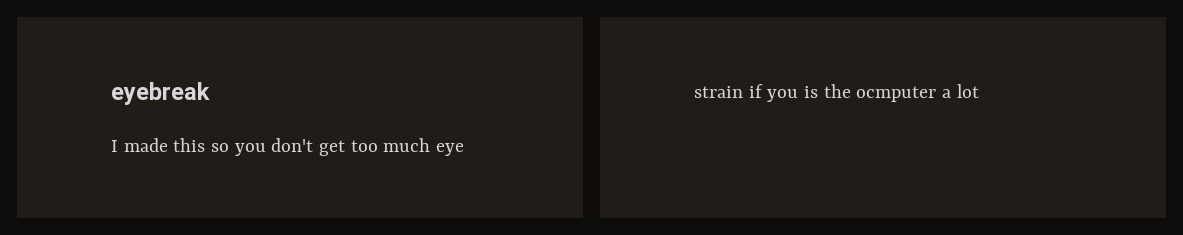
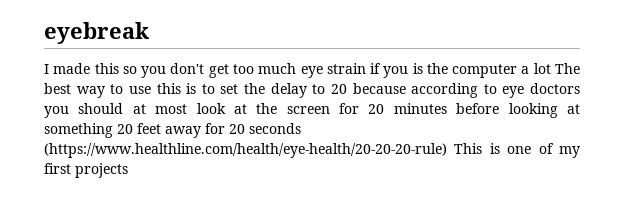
[856,86,937,102] ocmputer -> [452,64,518,78] computer
(979, 91) none -> [554,63,580,74] [44,83,580,98] [44,103,580,118] [44,123,301,138] [44,143,580,158] [44,163,128,178] The best way to use this is to set the delay to 20 because according to eye doctors you should at most look at the screen for 20 minutes before looking at something 20 feet away for 20 seconds (https://www.healthline.com/health/eye-health/20-20-20-rule) This is one of my first projects

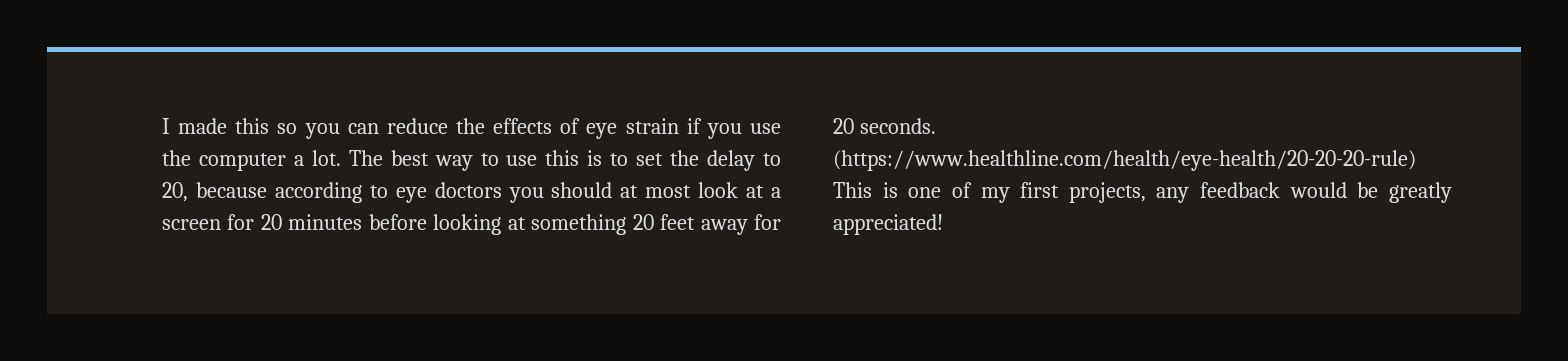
[44,22,149,44] eyebreak // -> (162, 126) none
[170,63,297,78] don't get too much -> [347,118,581,134] can reduce the effects of
[412,63,423,74] is -> [750,123,781,134] use
[533,63,551,74] lot -> [311,150,341,166] lot.
[330,84,347,94] 20 -> [162,182,188,202] 20,
[256,103,278,114] the -> [770,187,781,198] a
[249,123,301,134] seconds -> [859,118,936,134] seconds.
[75,163,128,178] projects -> [1068,182,1452,203] [833,214,943,235] projects, any feedback would be greatly appreciated!

